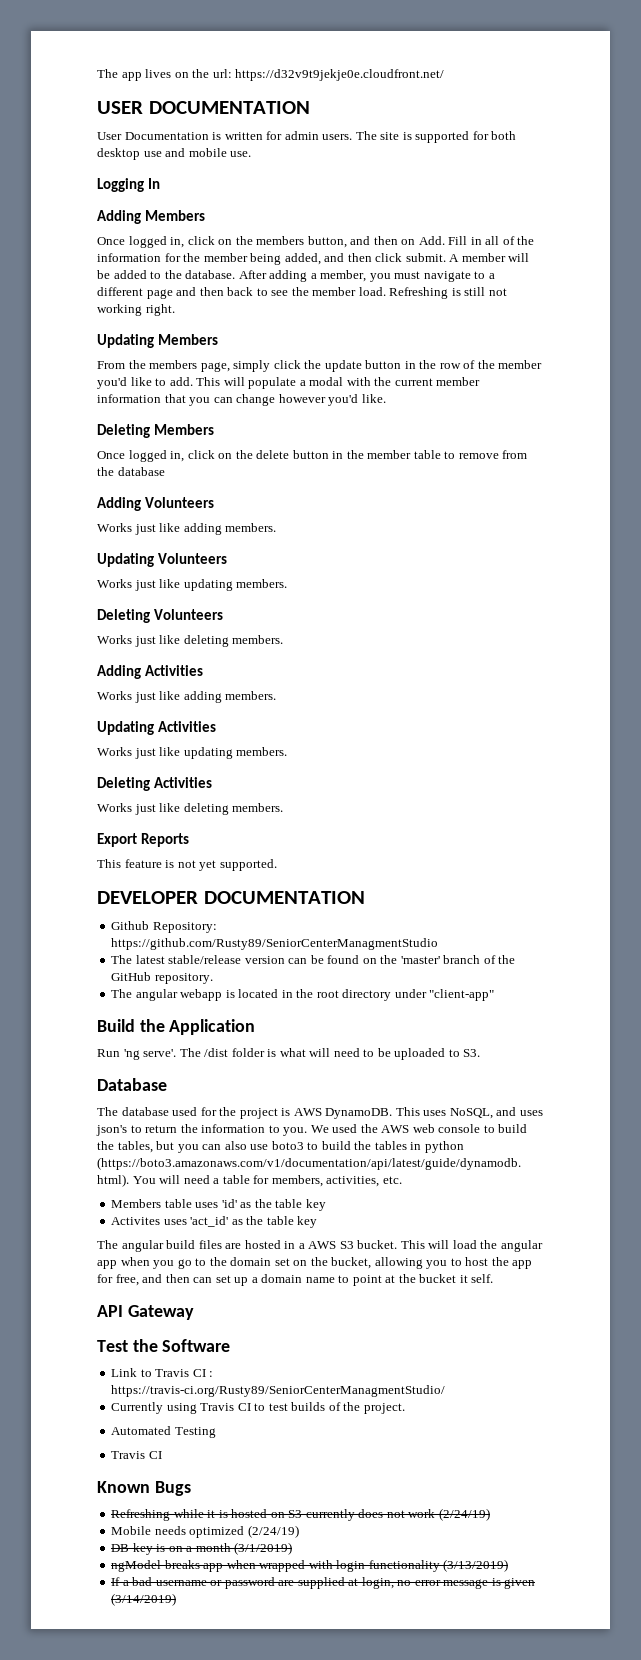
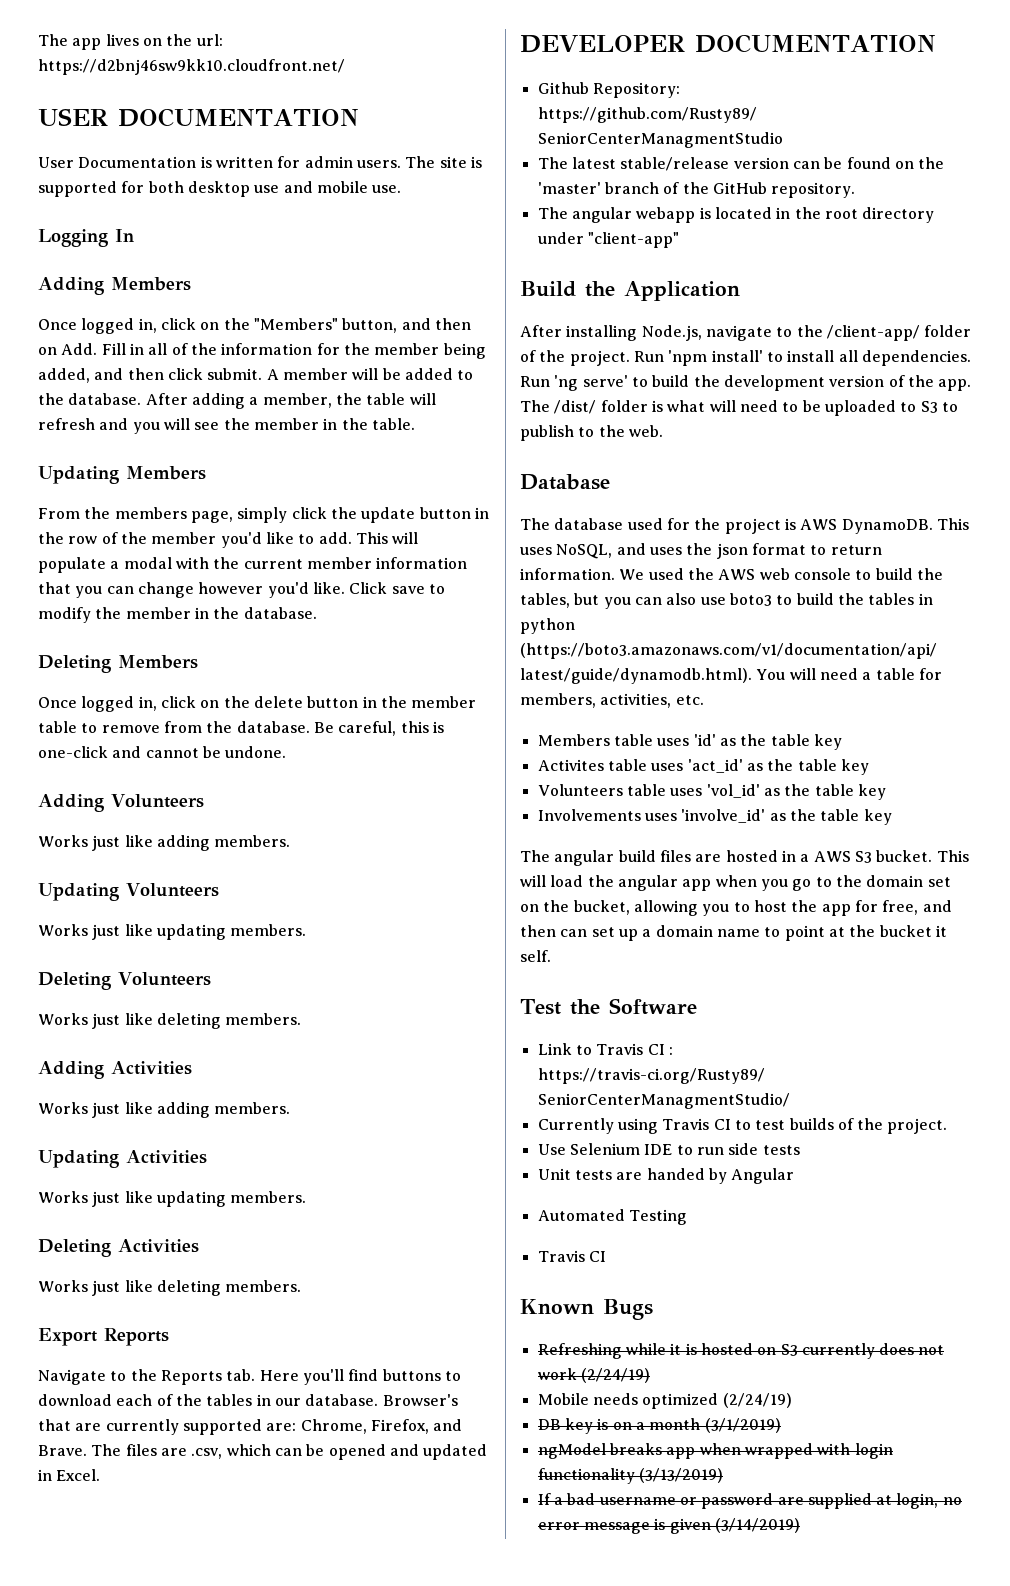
[235,69,445,81] https://d32v9t9jekje0e.cloudfront.net/ -> [38,59,345,75] https://d2bnj46sw9kk10.cloudfront.net/
[256,236,305,245] members -> [253,318,338,330] "Members"
[369,271,495,282] [97,287,507,299] [97,304,175,316] you must navigate to a different page and then back to see the member load. Refreshing is still not working right. -> [335,393,436,405] [38,418,415,434] the table will refresh and you will see the member in the table.
(386, 398) none -> [349,582,445,594] [38,607,317,623] Click save to modify the member in the database.
[117,467,165,476] database -> [236,721,444,736] [38,746,287,758] database. Be careful, this is one-click and cannot be undone.
[97,859,277,871] This feature is not yet supported. -> [38,1369,461,1385] [38,1394,458,1406] [38,1419,463,1435] [38,1444,488,1460] [38,1469,101,1481] Navigate to the Reports tab. Here you'll find buttons to download each of the tables in our database. Browser's that are currently supported are: Chrome, Firefox, and Brave. The files are .csv, which can be opened and updated in Excel.
[97,1048,229,1060] Run 'ng serve'. The /dist -> [520,325,972,341] [520,350,971,366] [520,375,972,391] [520,400,597,414] After installing Node.js, navigate to the /client-app/ folder of the project. Run 'npm install' to install all dependencies. Run 'ng serve' to build the development version of the app. The /dist/
[463,1049,481,1057] S3. -> [920,401,958,413] [520,425,663,441] S3 to publish to the web.
[96,1124,308,1136] json's to return the information to you. -> [686,543,882,559] [520,568,615,580] the json format to return information.
(161, 1221) none -> [607,759,647,771] table
(318, 1222) none -> [537,784,886,800] [537,809,892,825] // Volunteers table uses 'vol_id' as the table key // Involvements uses 'involve_id' as the table key
[97,1305,194,1320] // API Gateway -> (551, 956) none
(405, 1408) none -> [537,1143,800,1155] [537,1168,795,1184] // Use Selenium IDE to run side tests // Unit tests are handed by Angular

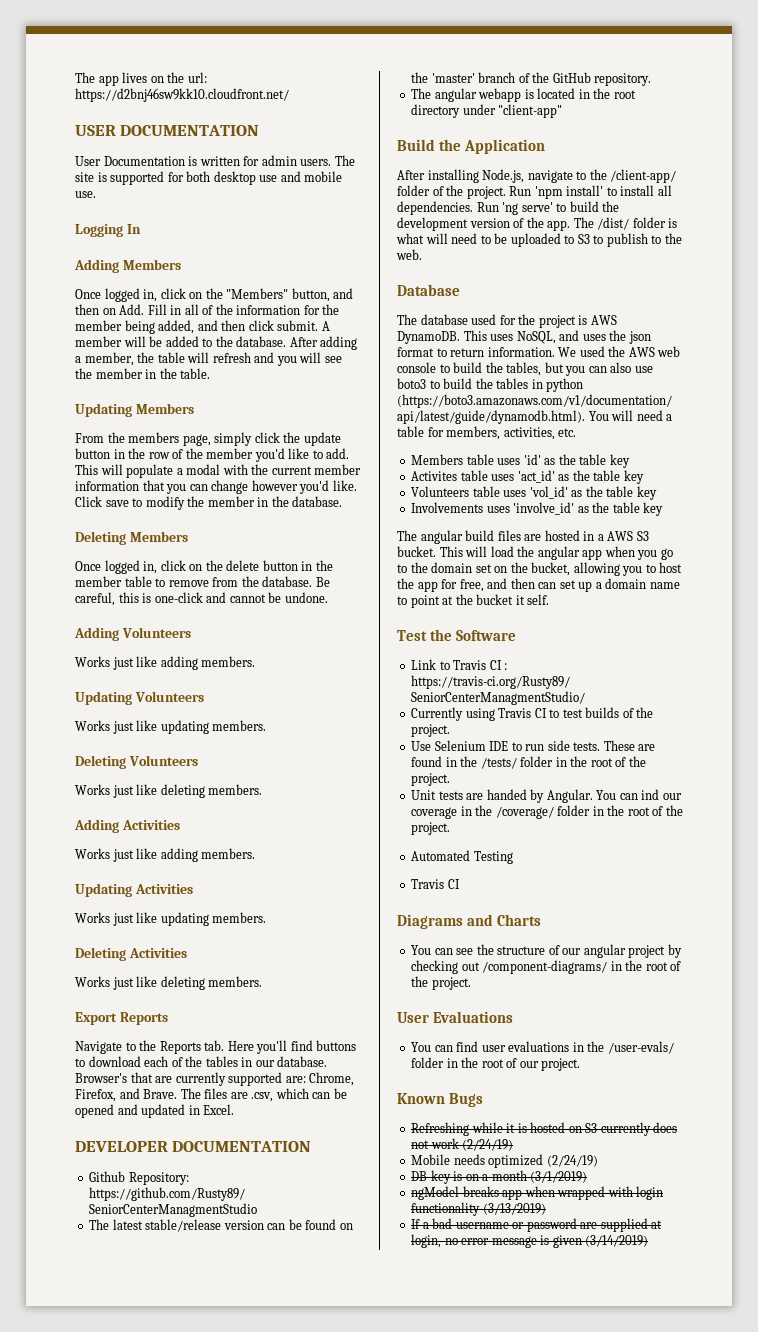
[762,1145,800,1155] tests -> [573,740,656,751] [411,756,646,769] [411,773,451,786] tests. These are found in the /tests/ folder in the root of the project.
[731,1168,795,1184] [537,1209,687,1225] [537,1250,606,1262] Angular // Automated Testing // Travis CI -> [546,789,682,803] [411,805,683,819] [411,822,451,835] [411,850,513,864] [411,879,460,889] [397,914,542,929] [411,944,682,958] [411,960,682,974] [411,976,471,990] [397,1011,514,1023] [411,1041,674,1054] [411,1057,581,1071] Angular. You can ind our coverage in the /coverage/ folder in the root of the project. // Automated Testing // Travis CI // Diagrams and Charts // You can see the structure of our angular project by checking out /component-diagrams/ in the root of the project. // User Evaluations // You can find user evaluations in the /user-evals/ folder in the root of our project.

